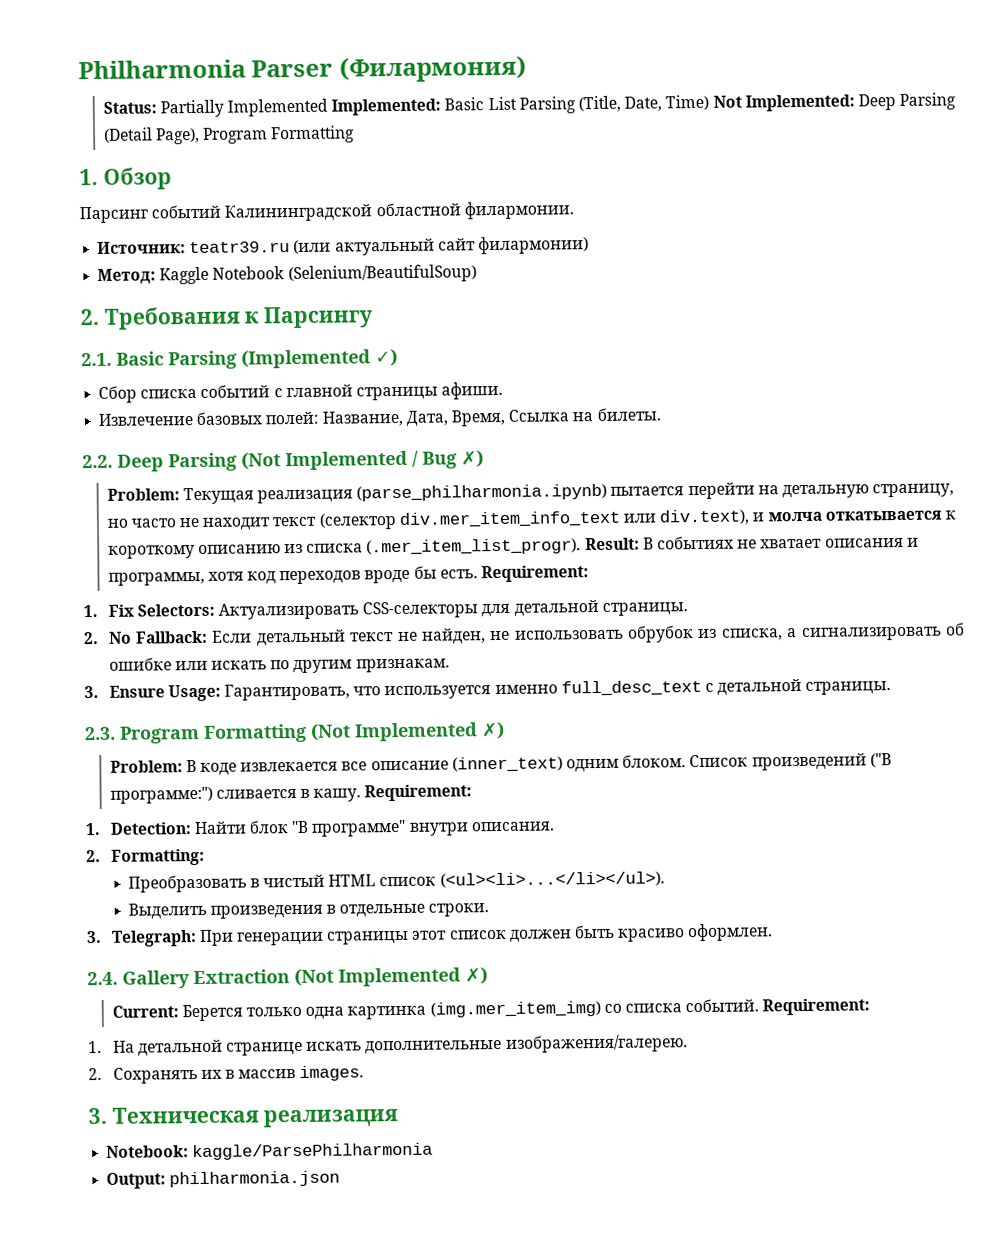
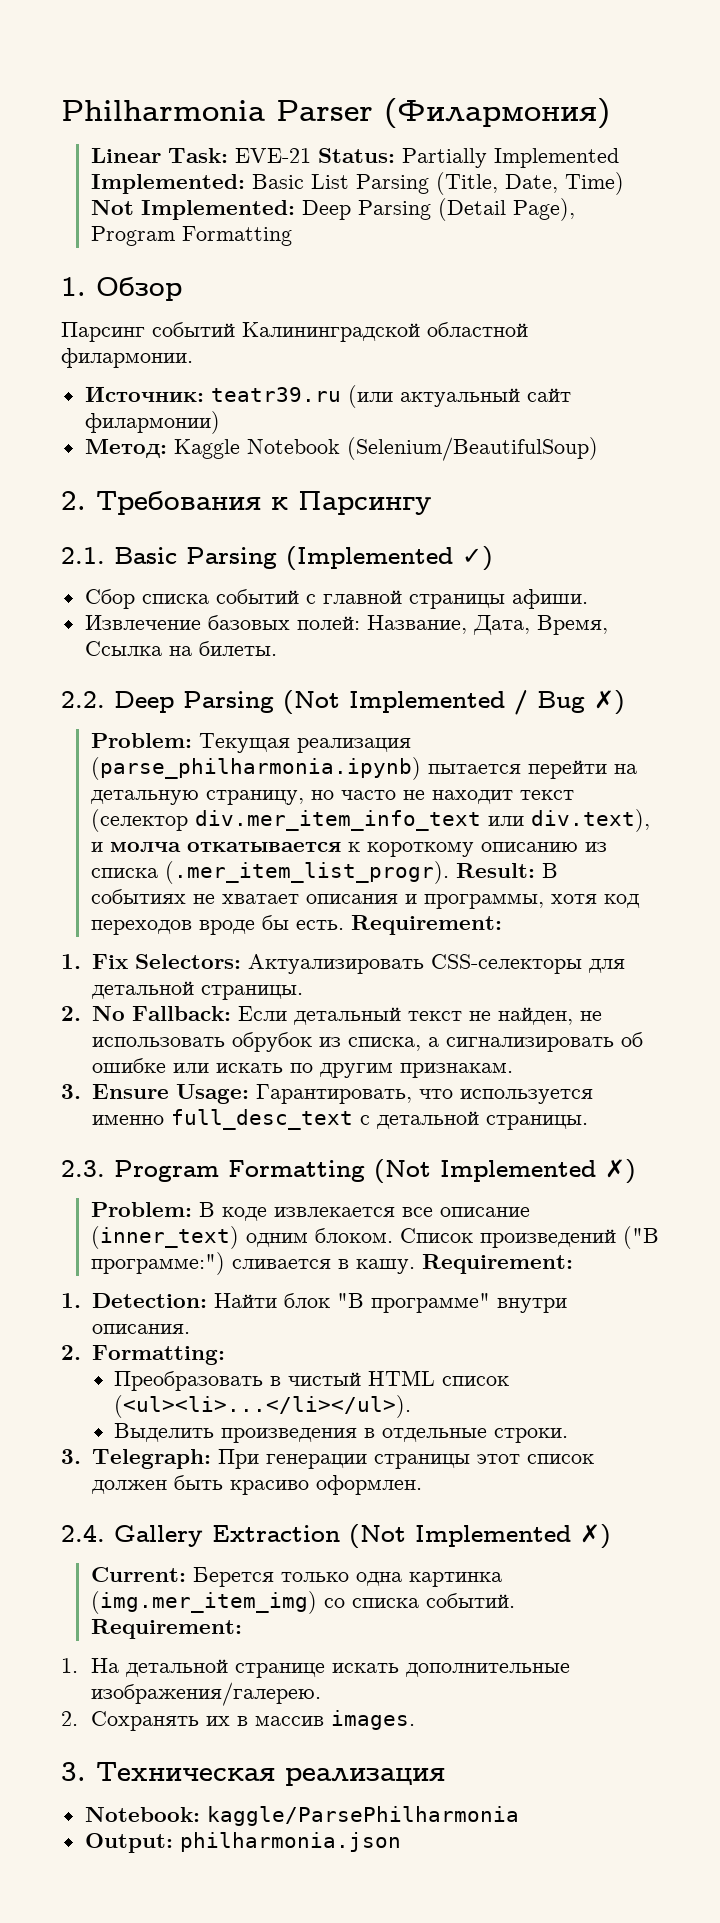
(527, 69) none -> [90,148,311,163] Linear Task: EVE-21

